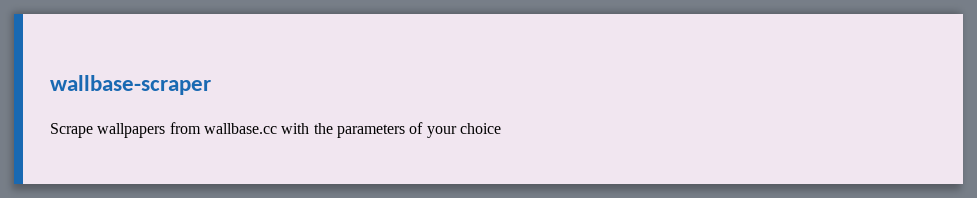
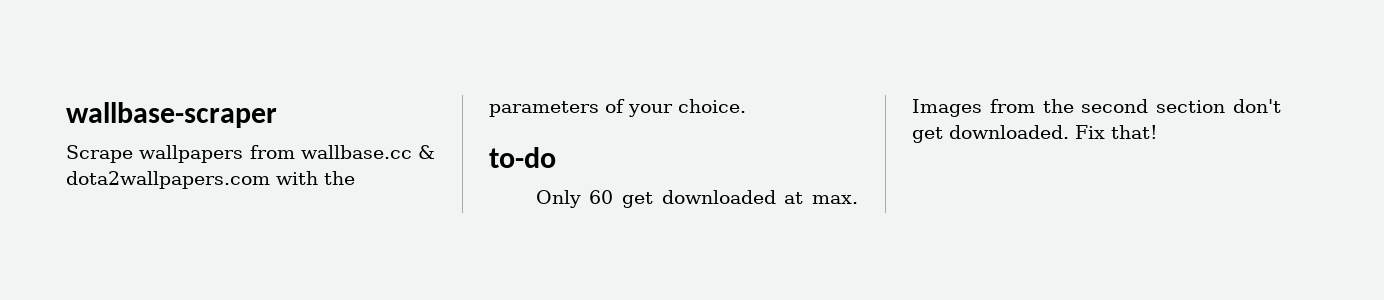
(277, 128) none -> [418,145,435,159] [66,171,270,189] & dota2wallpapers.com
[459,123,501,134] choice -> [678,99,746,113] [489,147,556,168] [535,190,858,208] [912,99,1281,117] [912,125,1158,143] choice. // to-do // Only 60 get downloaded at max. Images from the second section don't get downloaded. Fix that!

